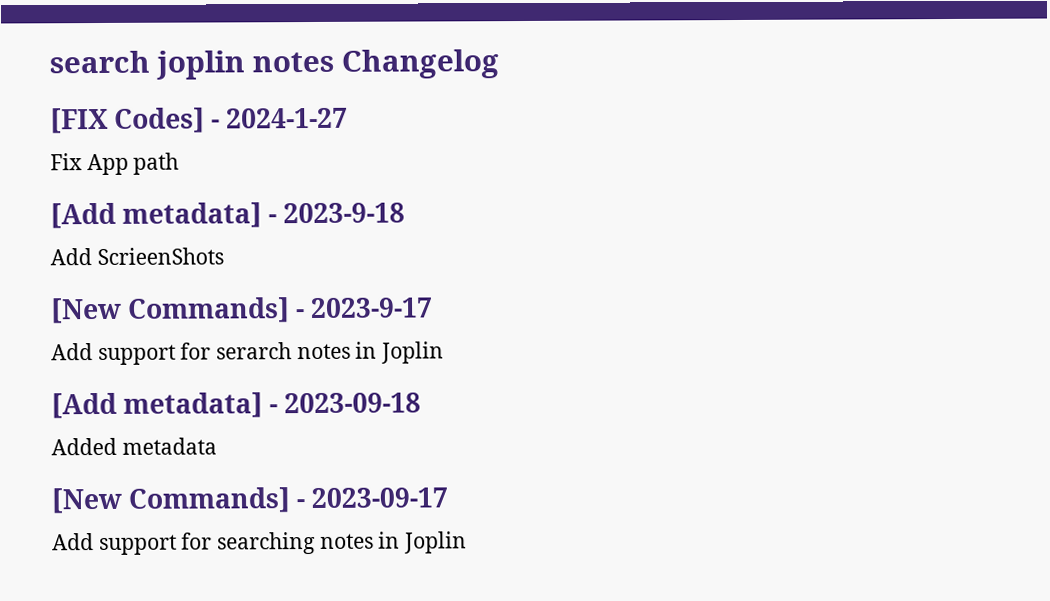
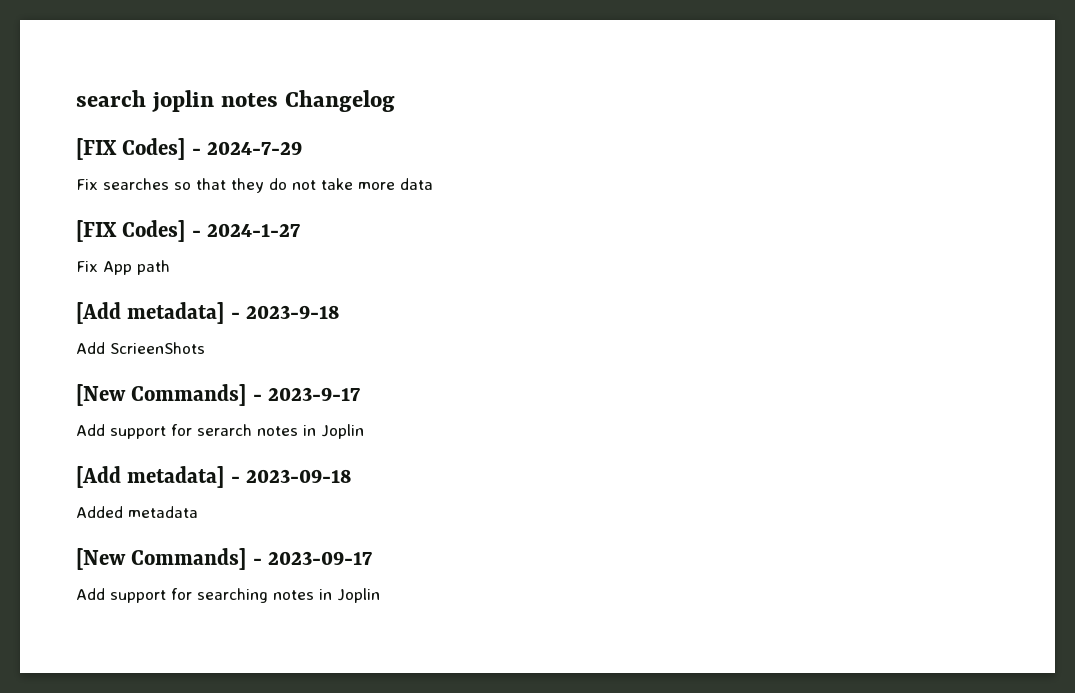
(499, 64) none -> [76,138,303,160] [76,178,433,193] // [FIX Codes] - 2024-7-29 // Fix searches so that they do not take more data

